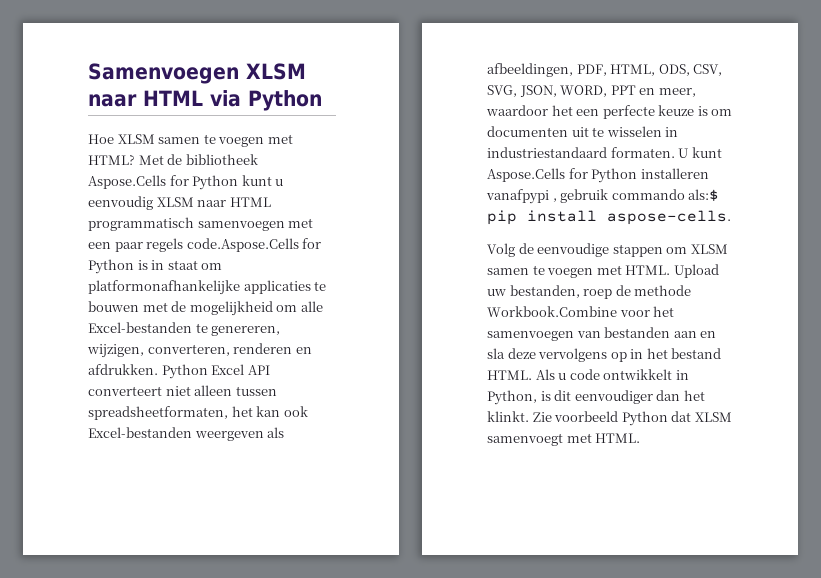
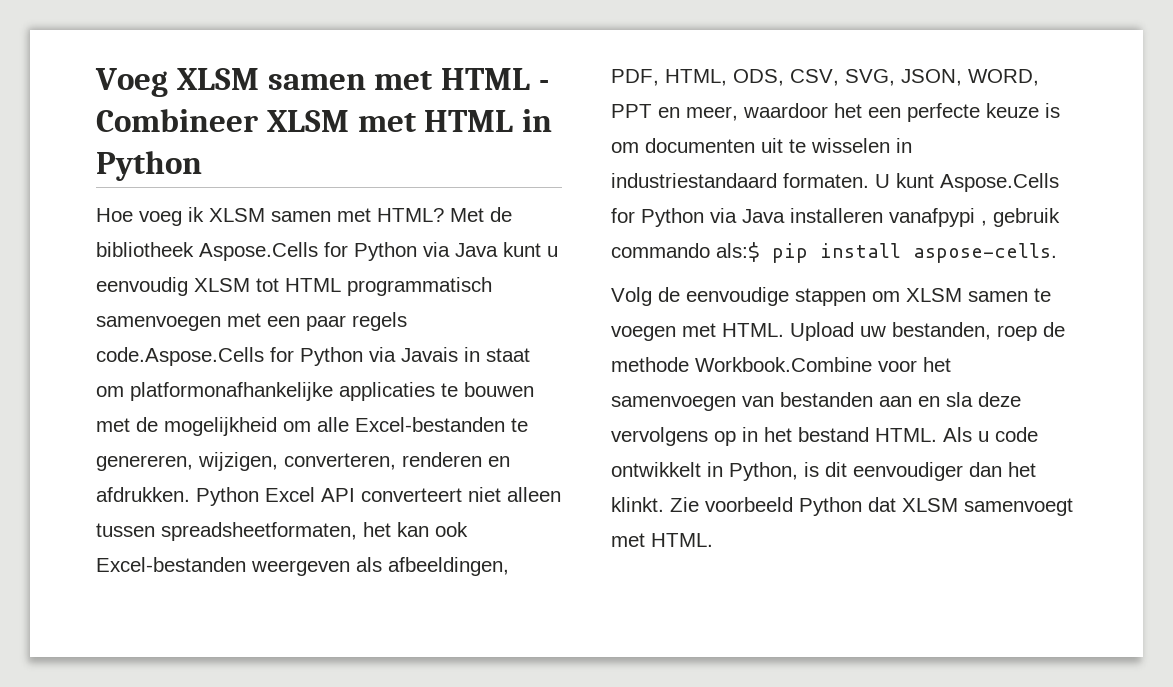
[88,63,306,84] [88,90,322,111] [88,134,265,147] Samenvoegen XLSM naar HTML via Python // Hoe XLSM samen te voegen -> [95,68,549,97] [96,109,553,132] [96,151,202,181] [96,207,331,226] Voeg XLSM samen met HTML - Combineer XLSM met HTML in Python // Hoe voeg ik XLSM samen
(239, 182) none -> [423,242,498,257] via Java
[197,200,227,207] naar -> [256,278,279,292] tot
[137,260,148,270] is -> [369,347,458,362] via Javais
(638, 175) none -> [710,208,785,223] via Java

